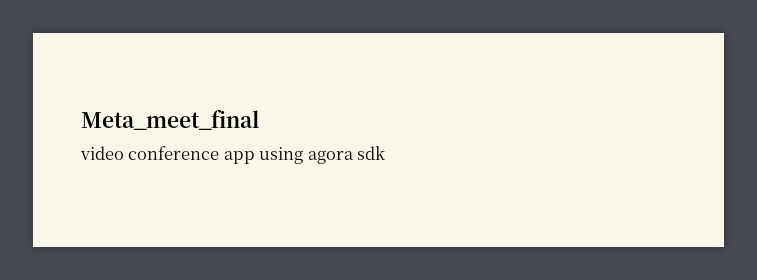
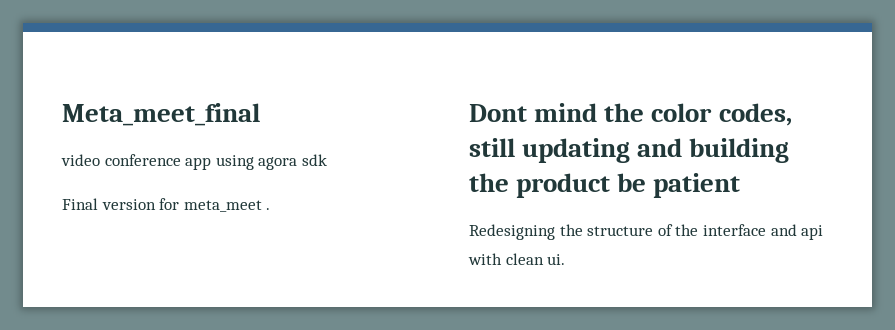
(386, 153) none -> [62,198,271,212] [469,103,792,126] [469,138,790,163] [469,173,741,198] [469,224,824,240] [468,253,566,265] // Final version for meta_meet . // Dont mind the color codes, still updating and building the product be patient // Redesigning the structure of the interface and api with clean ui.

